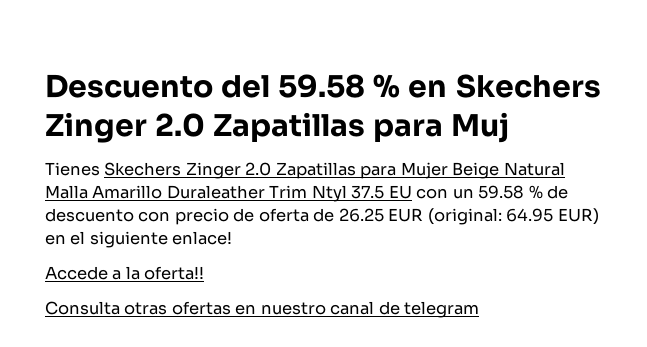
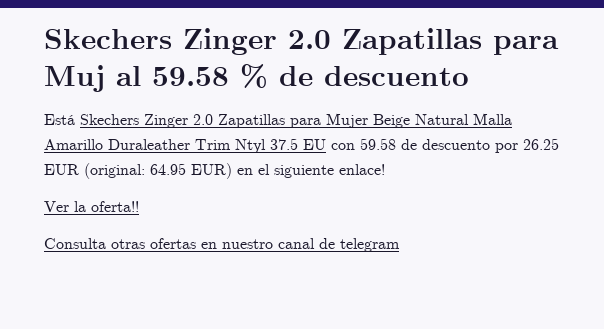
[45,74,448,98] Descuento del 59.58 % en -> (44, 39) none
[45,162,100,176] // Tienes -> [116,64,469,88] [44,114,75,125] al 59.58 % de descuento // Está
[452,185,569,199] [45,208,335,225] un 59.58 % de descuento con precio de oferta de -> [360,138,518,153] 59.58 de descuento por
[45,266,122,280] Accede a -> [44,201,69,212] Ver

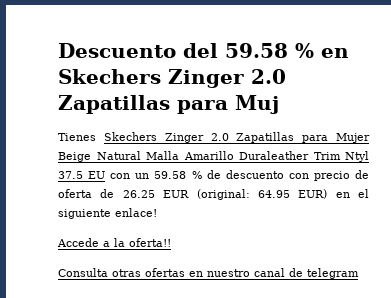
(44, 39) none -> [58,43,349,58] Descuento del 59.58 % en
[116,64,469,88] [44,114,75,125] al 59.58 % de descuento // Está -> [58,133,96,141] // Tienes
[360,138,518,153] 59.58 de descuento por -> [135,170,369,181] [58,189,115,198] un 59.58 % de descuento con precio de oferta de
[44,201,69,212] Ver -> [57,238,110,247] Accede a

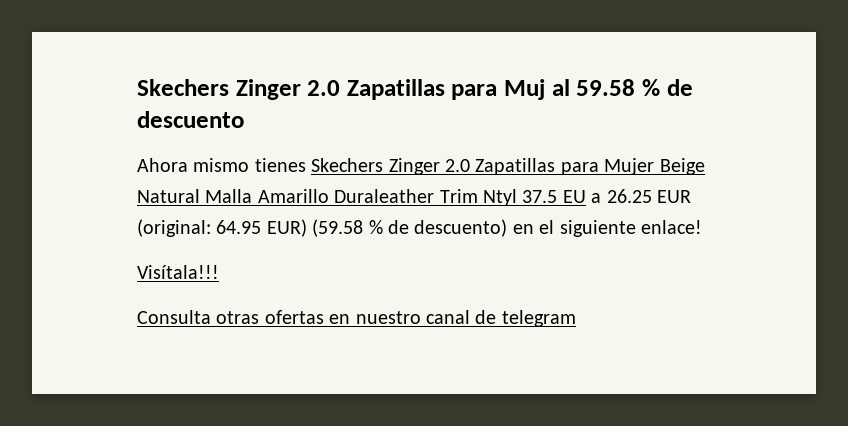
[58,43,349,58] Descuento del 59.58 % en -> (137, 87) none
[58,133,96,141] // Tienes -> [551,79,693,96] [137,111,244,128] [137,158,306,172] al 59.58 % de descuento // Ahora mismo tienes
[110,170,369,181] [58,189,115,198] con un 59.58 % de descuento con precio de oferta de -> [591,193,602,203] a
(328, 194) none -> [312,219,508,237] (59.58 % de descuento)
[57,238,171,247] Accede a la oferta!! -> [137,265,219,279] Visítala!!!

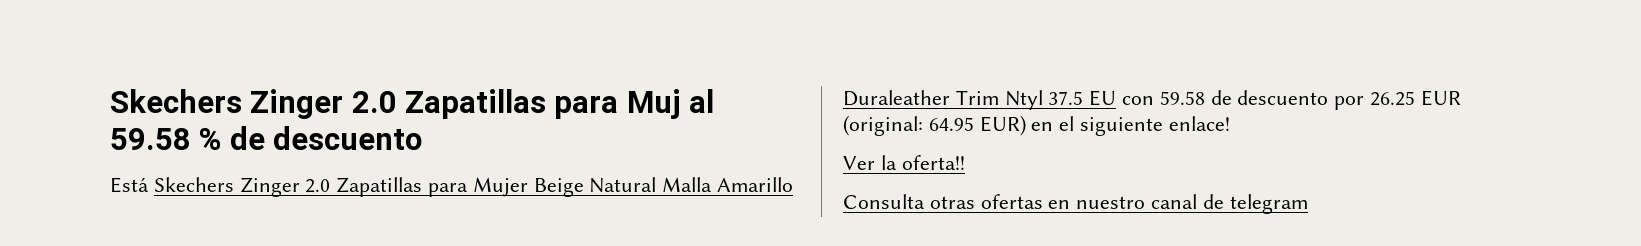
[137,158,306,172] Ahora mismo tienes -> [110,177,149,193] Está
[591,193,602,203] a -> [1122,90,1365,110] con 59.58 de descuento por
[312,219,508,237] (59.58 % de descuento) -> (1026, 125) none
[137,265,219,279] Visítala!!! -> [843,155,965,170] Ver la oferta!!

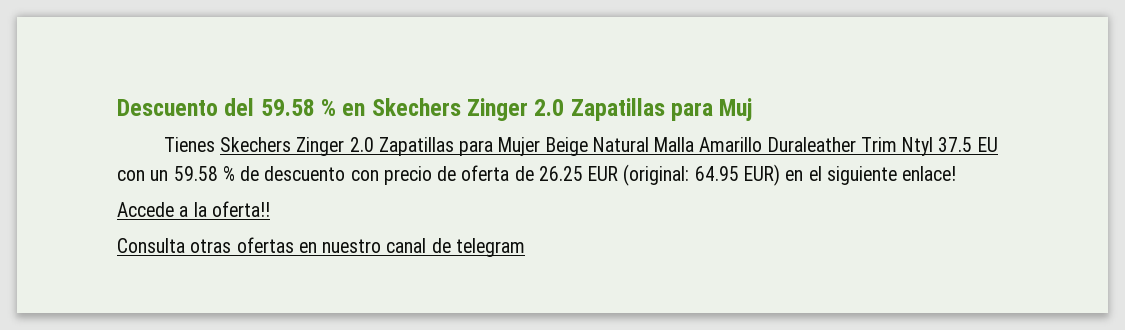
(110, 101) none -> [117,98,366,116] Descuento del 59.58 % en
[689,89,715,113] [110,126,423,150] [110,177,149,193] al 59.58 % de descuento // Está -> [163,137,215,152] // Tienes
[1159,90,1365,110] 59.58 de descuento por -> [150,165,534,185] un 59.58 % de descuento con precio de oferta de
[843,156,875,170] Ver -> [117,202,189,217] Accede a

